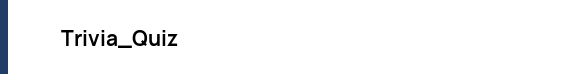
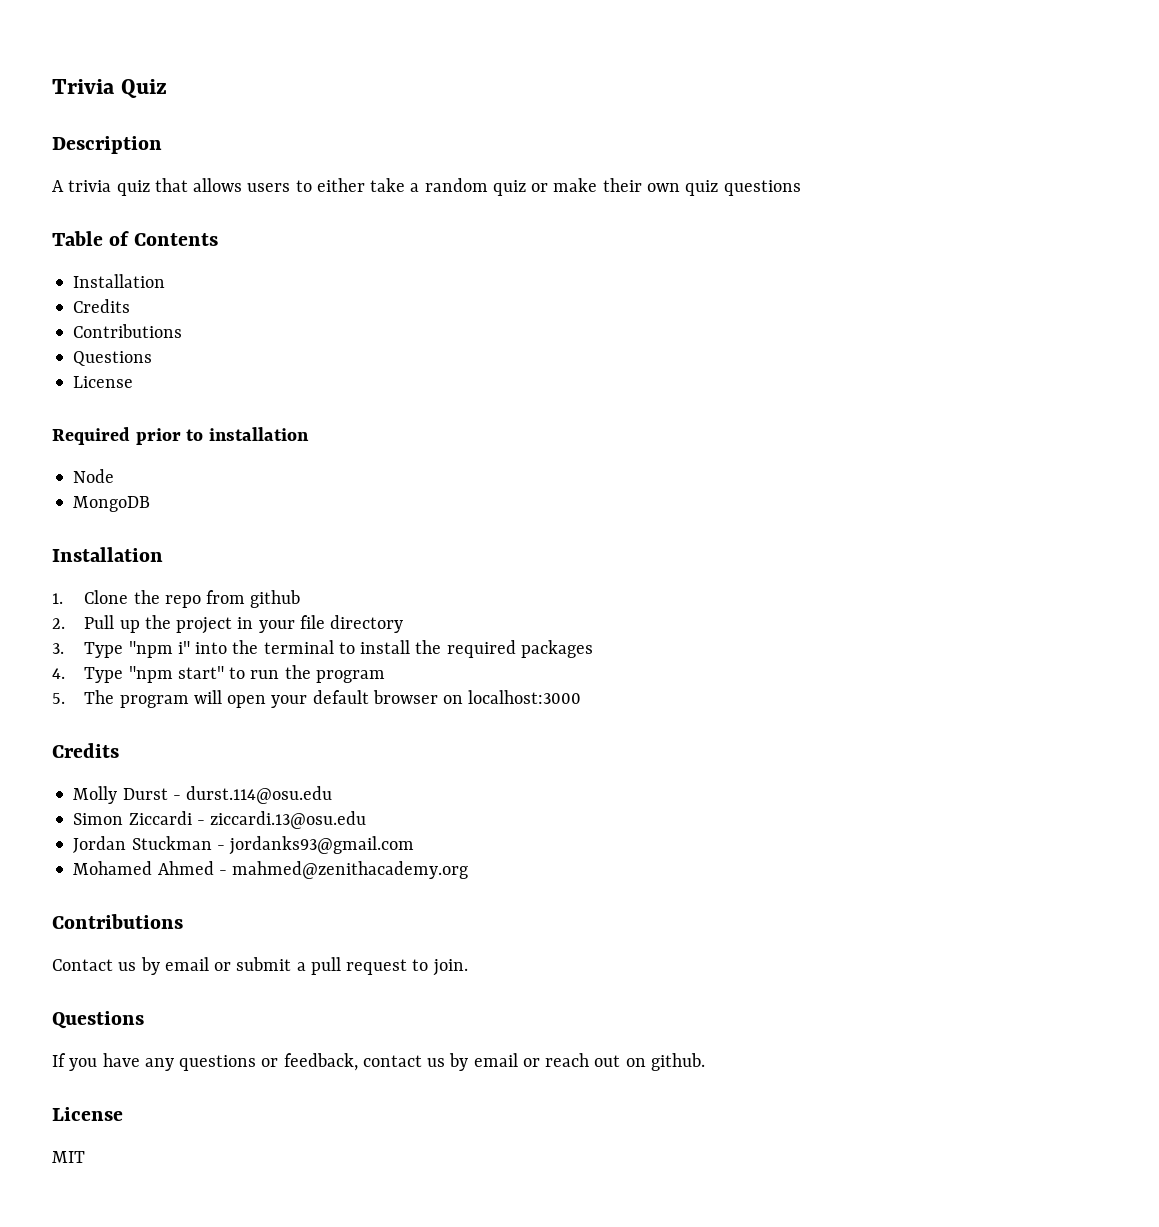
[61,30,178,48] Trivia_Quiz -> [52,79,167,98] [52,136,162,154] [52,178,801,196] [52,231,219,246] [73,274,166,288] [73,299,131,313] [73,324,183,338] [73,351,153,366] [73,376,134,388] [52,427,310,445] [73,469,115,483] [73,496,151,512] [52,547,163,562] [52,590,301,608] [52,615,404,634] [52,640,593,658] [52,665,385,683] [52,690,582,708] [52,743,119,758] [73,786,333,804] [73,811,367,829] [73,836,415,855] [73,861,469,879] [52,914,183,929] [52,957,468,976] [52,1011,144,1029] [52,1053,705,1071] [52,1107,123,1121] [52,1151,85,1163] Trivia Quiz // Description // A trivia quiz that allows users to either take a random quiz or make their own quiz questions // Table of Contents // Installation // Credits // Contributions // Questions // License // Required prior to installation // Node // MongoDB // Installation // 1. Clone the repo from github // 2. Pull up the project in your file directory // 3. Type "npm i" into the terminal to install the required packages // 4. Type "npm start" to run the program // 5. The program will open your default browser on localhost:3000 // Credits // Molly Durst - durst.114@osu.edu // Simon Ziccardi - ziccardi.13@osu.edu // Jordan Stuckman - jordanks93@gmail.com // Mohamed Ahmed - mahmed@zenithacademy.org // Contributions // Contact us by email or submit a pull request to join. // Questions // If you have any questions or feedback, contact us by email or reach out on github. // License // MIT

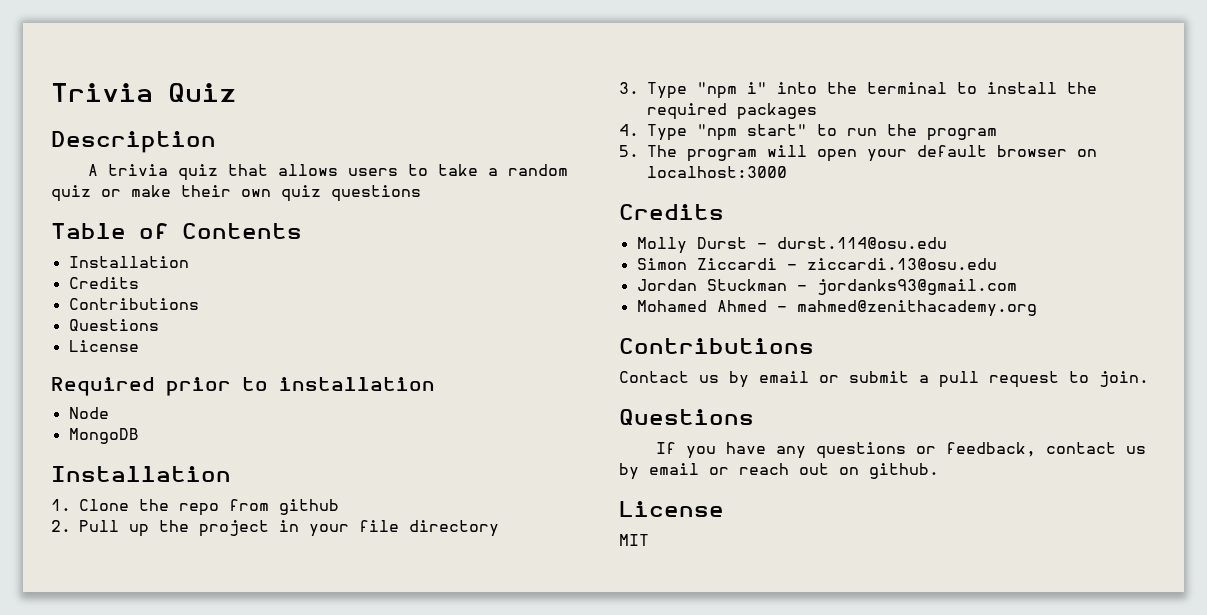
[316,178,365,192] either -> (429, 170) none

